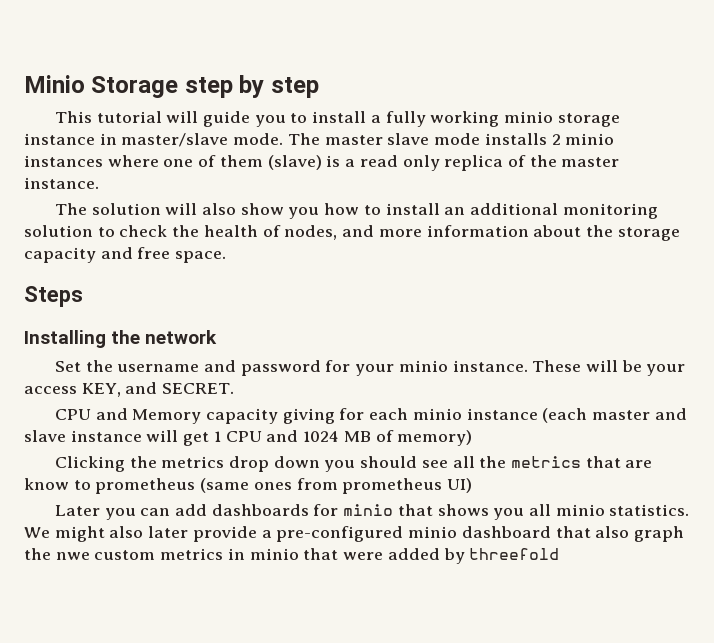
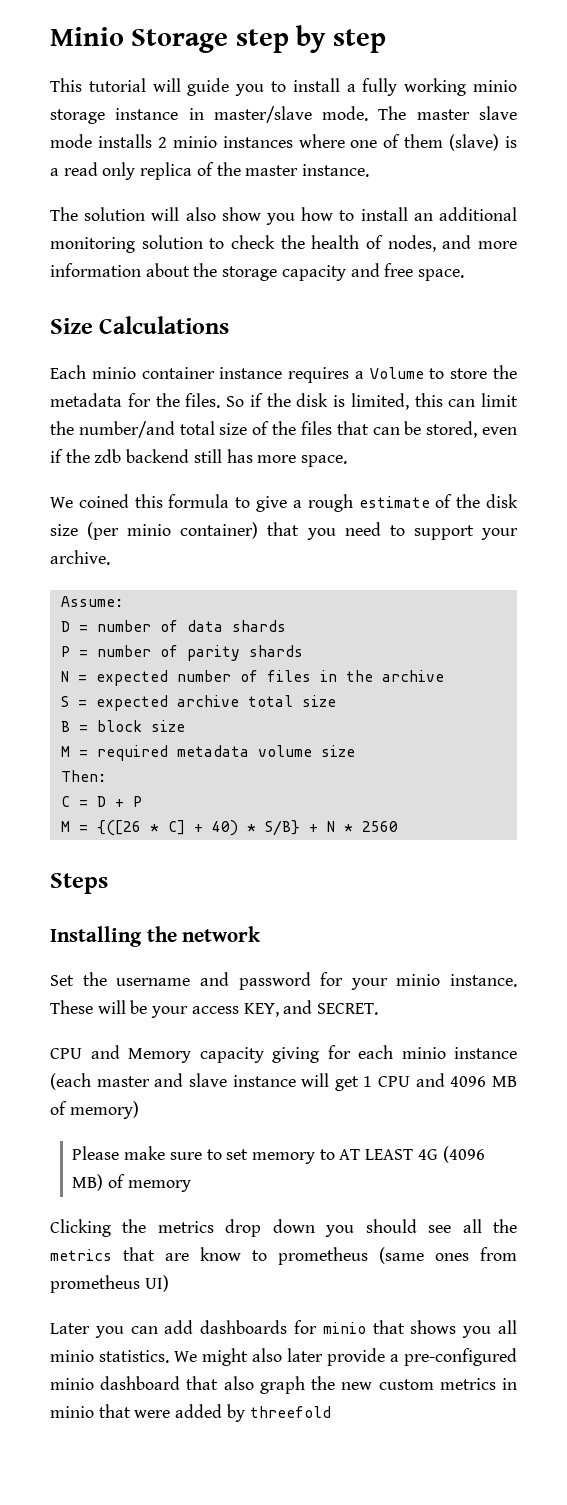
(227, 257) none -> [50,316,230,334] [50,365,517,383] [50,393,518,410] [50,421,517,438] [50,449,348,467] [50,494,518,512] [50,522,518,540] [50,550,110,565] [60,596,123,607] [60,620,286,632] [60,645,303,661] [60,670,444,686] [60,695,336,711] [60,720,185,732] [60,745,355,761] [60,770,106,782] [60,796,142,807] [60,820,398,836] // Size Calculations // Each minio container instance requires a Volume to store the metadata for the files. So if the disk is limited, this can limit the number/and total size of the files that can be stored, even if the zdb backend still has more space. // We coined this formula to give a rough estimate of the disk size (per minio container) that you need to support your archive. // Assume: // D = number of data shards // P = number of parity shards // N = expected number of files in the archive // S = expected archive total size // B = block size // M = required metadata volume size // Then: // C = D + P // M = {([26 * C] + 40) * S/B} + N * 2560
[303,431,340,442] 1024 -> [450,1076,487,1087] 4096
(473, 438) none -> [72,1146,485,1164] [72,1174,191,1192] // Please make sure to set memory to AT LEAST 4G (4096 MB) of memory
[55,552,90,560] nwe -> [341,1382,373,1390] new

